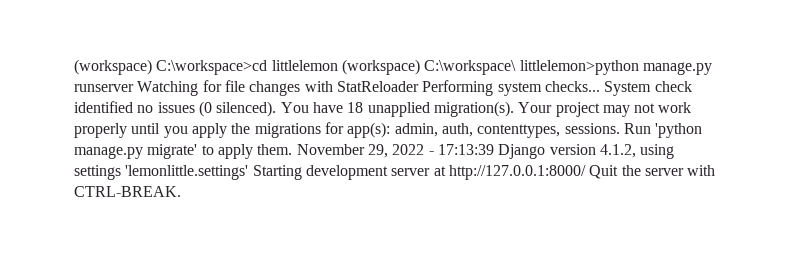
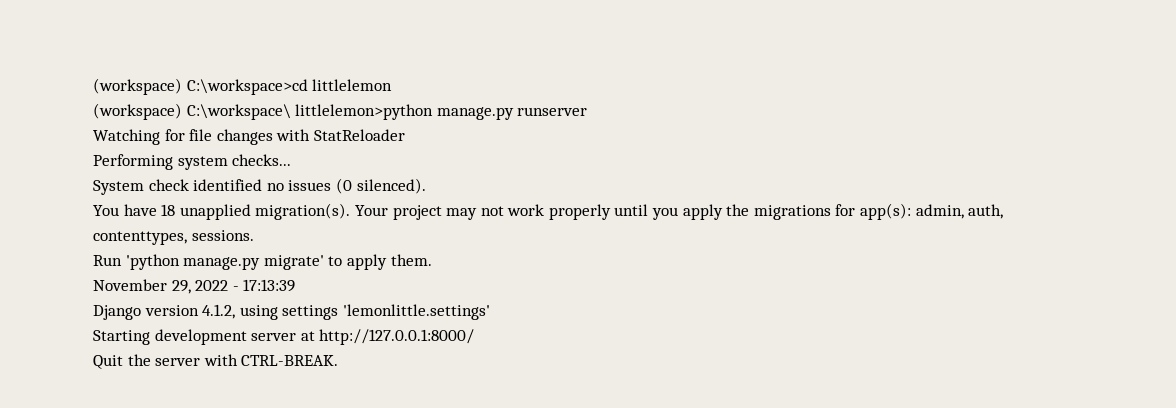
(338, 65) none -> (393, 85) //
(134, 88) none -> (588, 111) //
(419, 86) none -> (405, 135) //
(600, 86) none -> (292, 160) //
(277, 109) none -> (426, 186) //
(620, 128) none -> (254, 235) //
(293, 149) none -> (432, 260) //
(494, 149) none -> (296, 285) //
(249, 172) none -> (490, 312) //
(586, 172) none -> (475, 337) //

